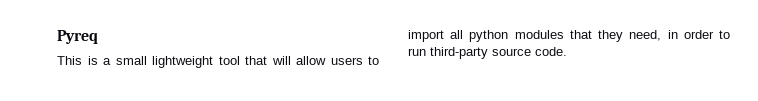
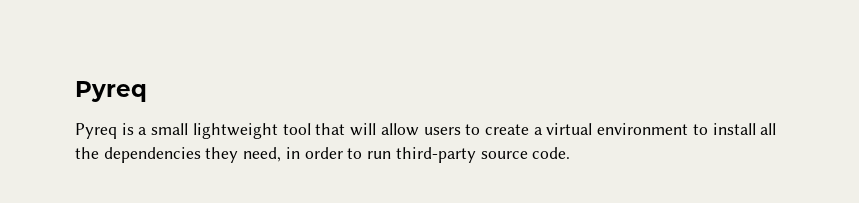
[57,56,82,65] This -> [75,123,117,139] Pyreq
[408,30,592,42] import all python modules that -> [484,123,777,135] [75,147,201,163] create a virtual environment to install all the dependencies

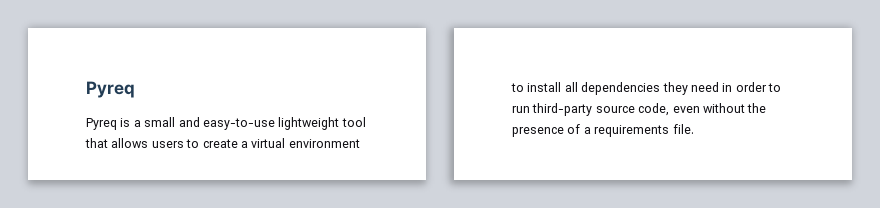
(189, 129) none -> [178,117,275,130] and easy-to-use
[350,123,419,136] will allow -> [111,138,149,148] allows
[75,147,99,159] the -> (578, 87) none
[243,147,282,162] need, -> [690,82,719,92] need
[532,147,571,159] code. -> [638,103,767,116] [512,124,694,137] code, even without the presence of a requirements file.

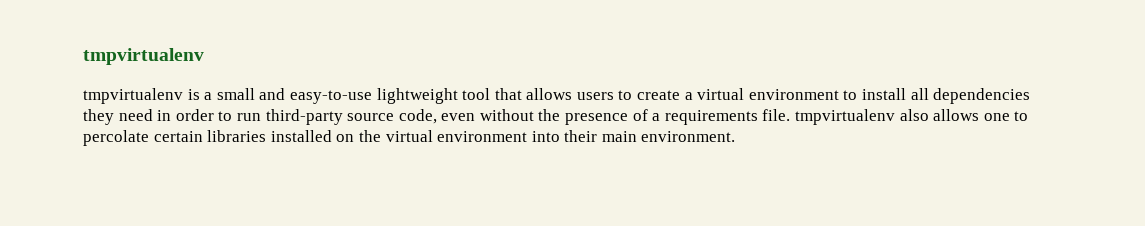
[86,81,135,98] [86,118,117,130] Pyreq // Pyreq -> [83,48,204,65] [83,88,183,104] tmpvirtualenv // tmpvirtualenv
(694, 129) none -> [795,109,1029,125] [83,130,736,146] tmpvirtualenv also allows one to percolate certain libraries installed on the virtual environment into their main environment.

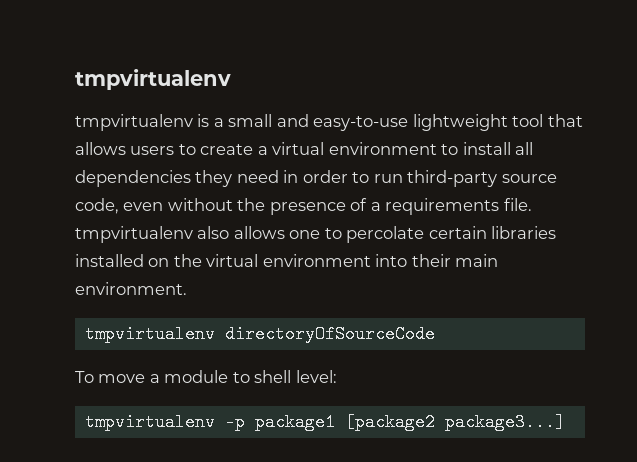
(736, 136) none -> [84,325,435,343] [75,370,337,383] [84,413,565,431] // tmpvirtualenv directoryOfSourceCode // To move a module to shell level: // tmpvirtualenv -p package1 [package2 package3...]

